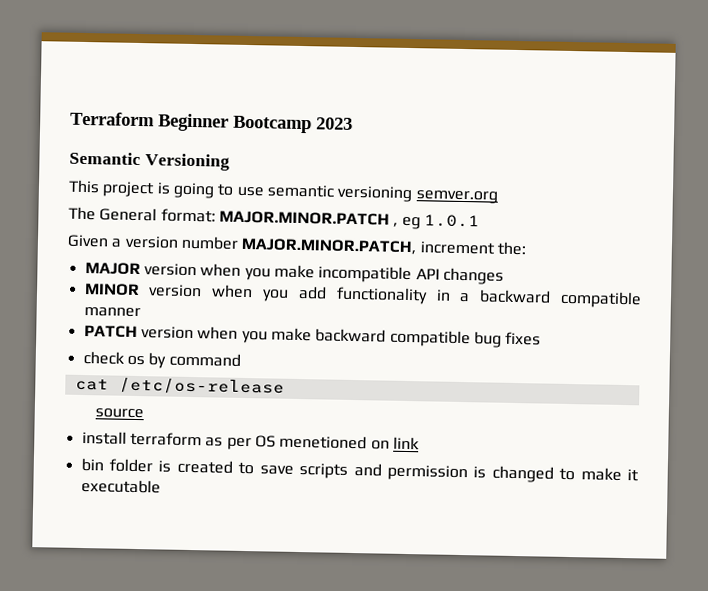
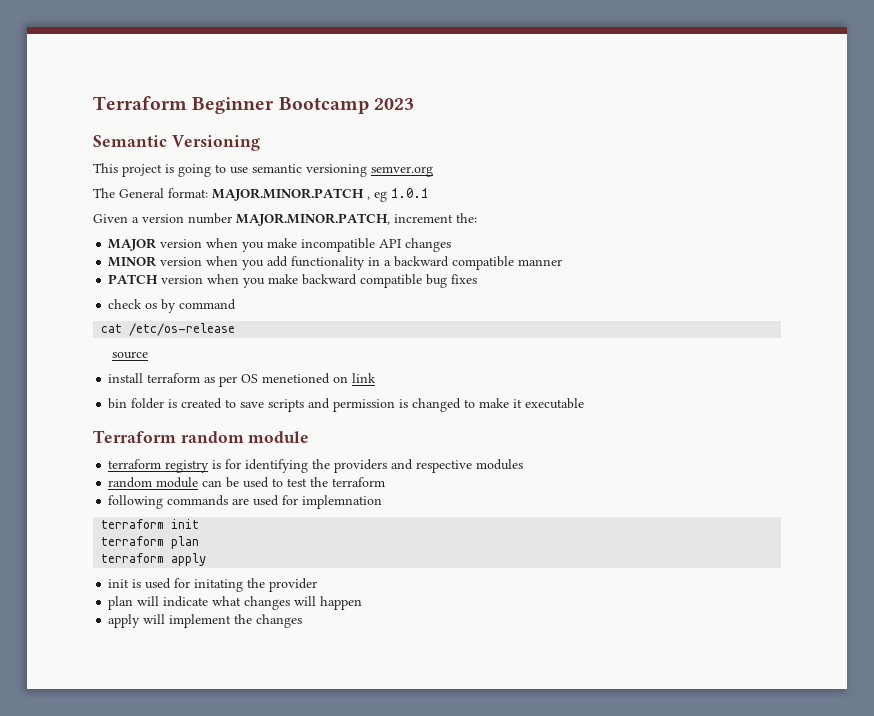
(161, 486) none -> [93,430,310,443] [108,459,524,473] [108,477,386,488] [108,495,383,509] [101,519,200,529] [101,536,200,549] [101,553,207,566] [108,578,318,592] [108,596,363,610] [108,614,303,628] // Terraform random module // terraform registry is for identifying the providers and respective modules // random module can be used to test the terraform // following commands are used for implemnation // terraform init // terraform plan // terraform apply // init is used for initating the provider // plan will indicate what changes will happen // apply will implement the changes

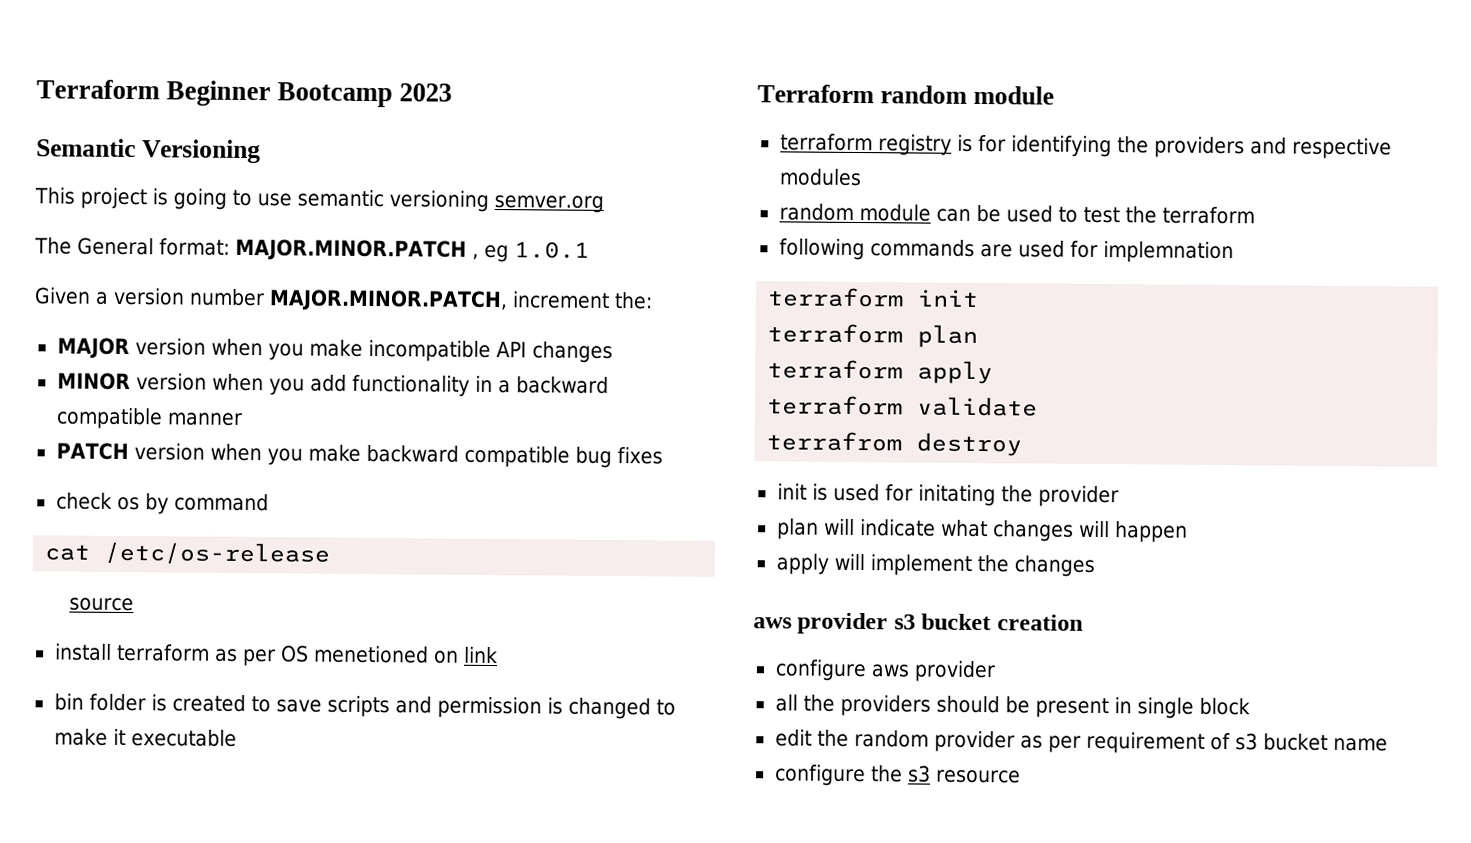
(207, 559) none -> [767,395,1039,417] [766,431,1023,457] // terraform validate // terrafrom destroy
(303, 621) none -> [753,612,1083,635] [774,659,996,683] [774,694,1250,719] [774,729,1388,754] [774,764,1021,787] // aws provider s3 bucket creation // configure aws provider // all the providers should be present in single block // edit the random provider as per requirement of s3 bucket name // configure the s3 resource

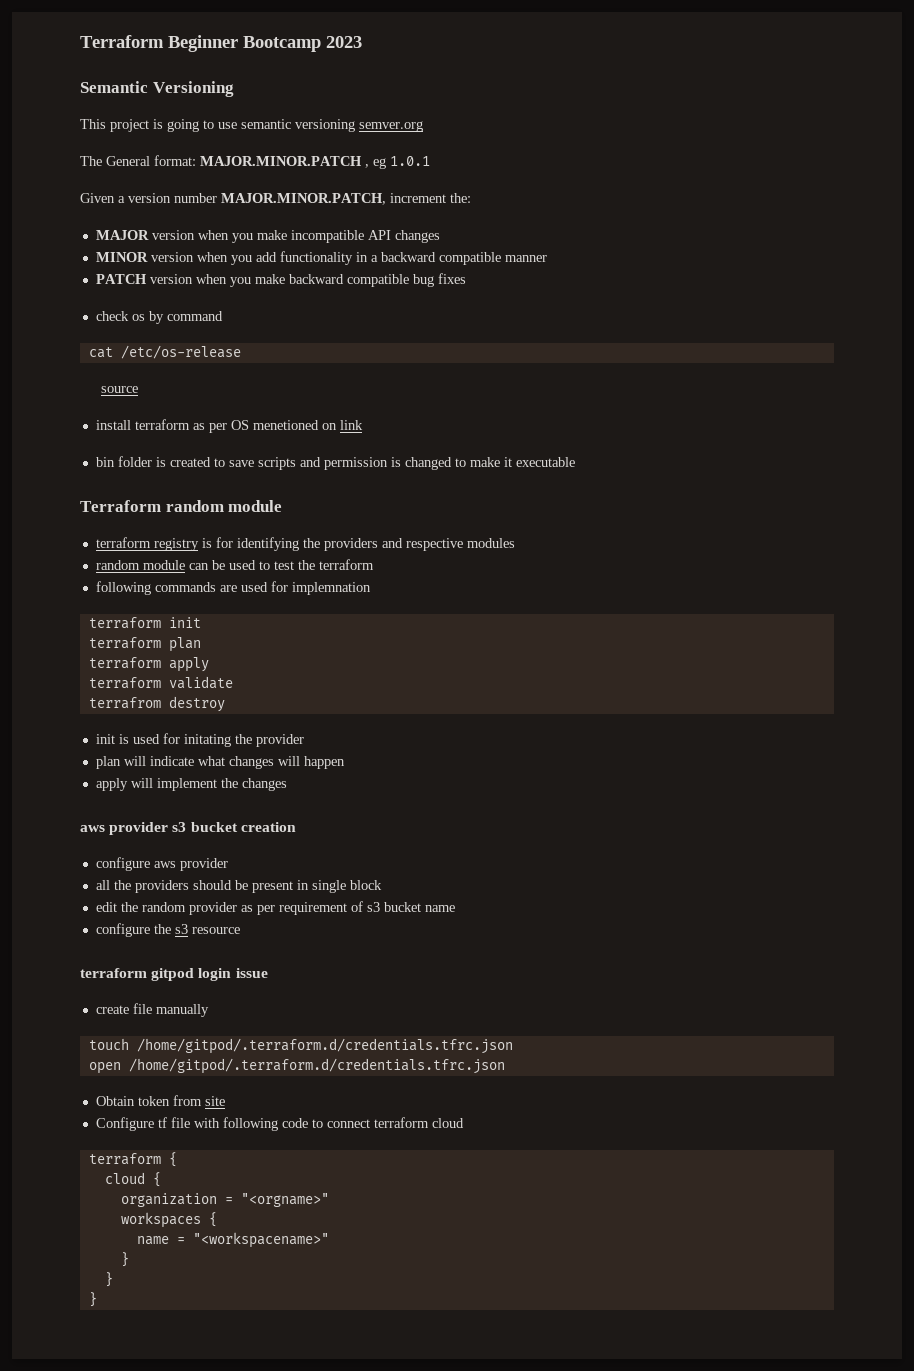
(1021, 776) none -> [80,968,268,981] [95,1003,209,1017] [88,1038,513,1054] [88,1058,505,1074] [95,1095,225,1106] [95,1117,464,1131] [88,1152,177,1167] [104,1172,161,1187] [120,1193,329,1207] [120,1212,217,1228] [136,1232,329,1248] [120,1252,129,1267] [104,1272,113,1287] [88,1292,97,1307] // terraform gitpod login issue // create file manually // touch /home/gitpod/.terraform.d/credentials.tfrc.json // open /home/gitpod/.terraform.d/credentials.tfrc.json // Obtain token from site // Configure tf file with following code to connect terraform cloud // terraform { // cloud { // organization = "<orgname>" // workspaces { // name = "<workspacename>" // } // } // }

